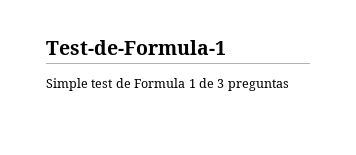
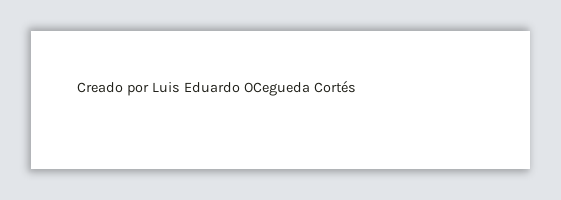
[46,40,226,55] [46,78,289,91] Test-de-Formula-1 // Simple test de Formula 1 de 3 preguntas -> [77,80,356,96] Creado por Luis Eduardo OCegueda Cortés

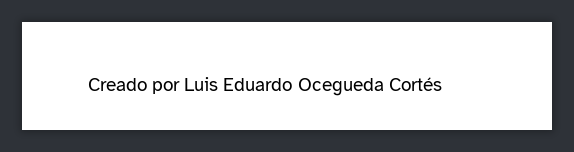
[243,82,310,96] OCegueda -> [297,78,384,96] Ocegueda

